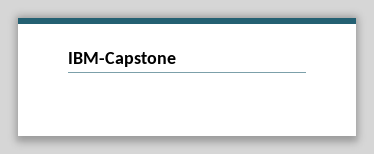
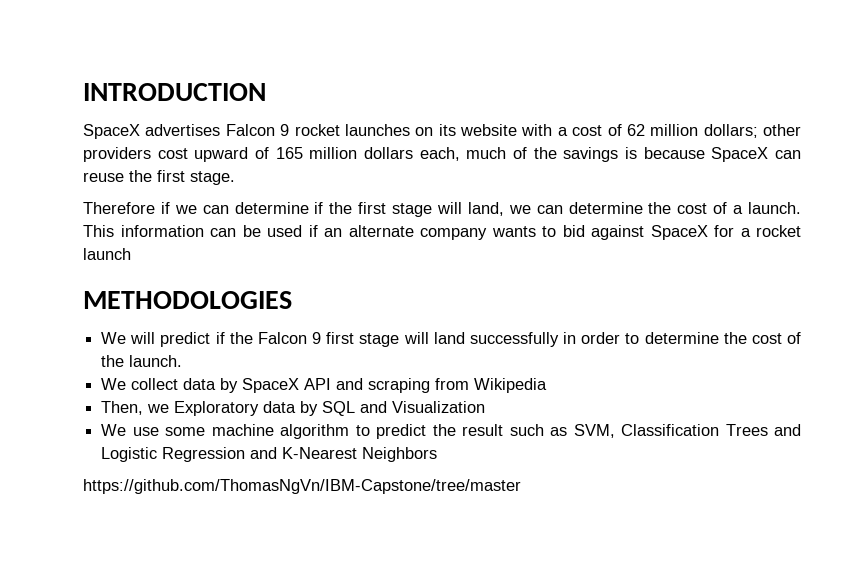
[68,52,176,67] IBM-Capstone -> [83,83,266,101] [83,124,801,139] [83,147,801,162] [83,170,235,185] [83,202,802,217] [83,225,801,240] [83,248,131,260] [83,291,292,309] [101,332,801,347] [101,355,183,367] [101,378,548,393] [101,401,486,416] [101,424,802,439] [101,447,438,462] [83,479,521,494] INTRODUCTION // SpaceX advertises Falcon 9 rocket launches on its website with a cost of 62 million dollars; other providers cost upward of 165 million dollars each, much of the savings is because SpaceX can reuse the first stage. // Therefore if we can determine if the first stage will land, we can determine the cost of a launch. This information can be used if an alternate company wants to bid against SpaceX for a rocket launch // METHODOLOGIES // We will predict if the Falcon 9 first stage will land successfully in order to determine the cost of the launch. // We collect data by SpaceX API and scraping from Wikipedia // Then, we Exploratory data by SQL and Visualization // We use some machine algorithm to predict the result such as SVM, Classification Trees and Logistic Regression and K-Nearest Neighbors // https://github.com/ThomasNgVn/IBM-Capstone/tree/master

